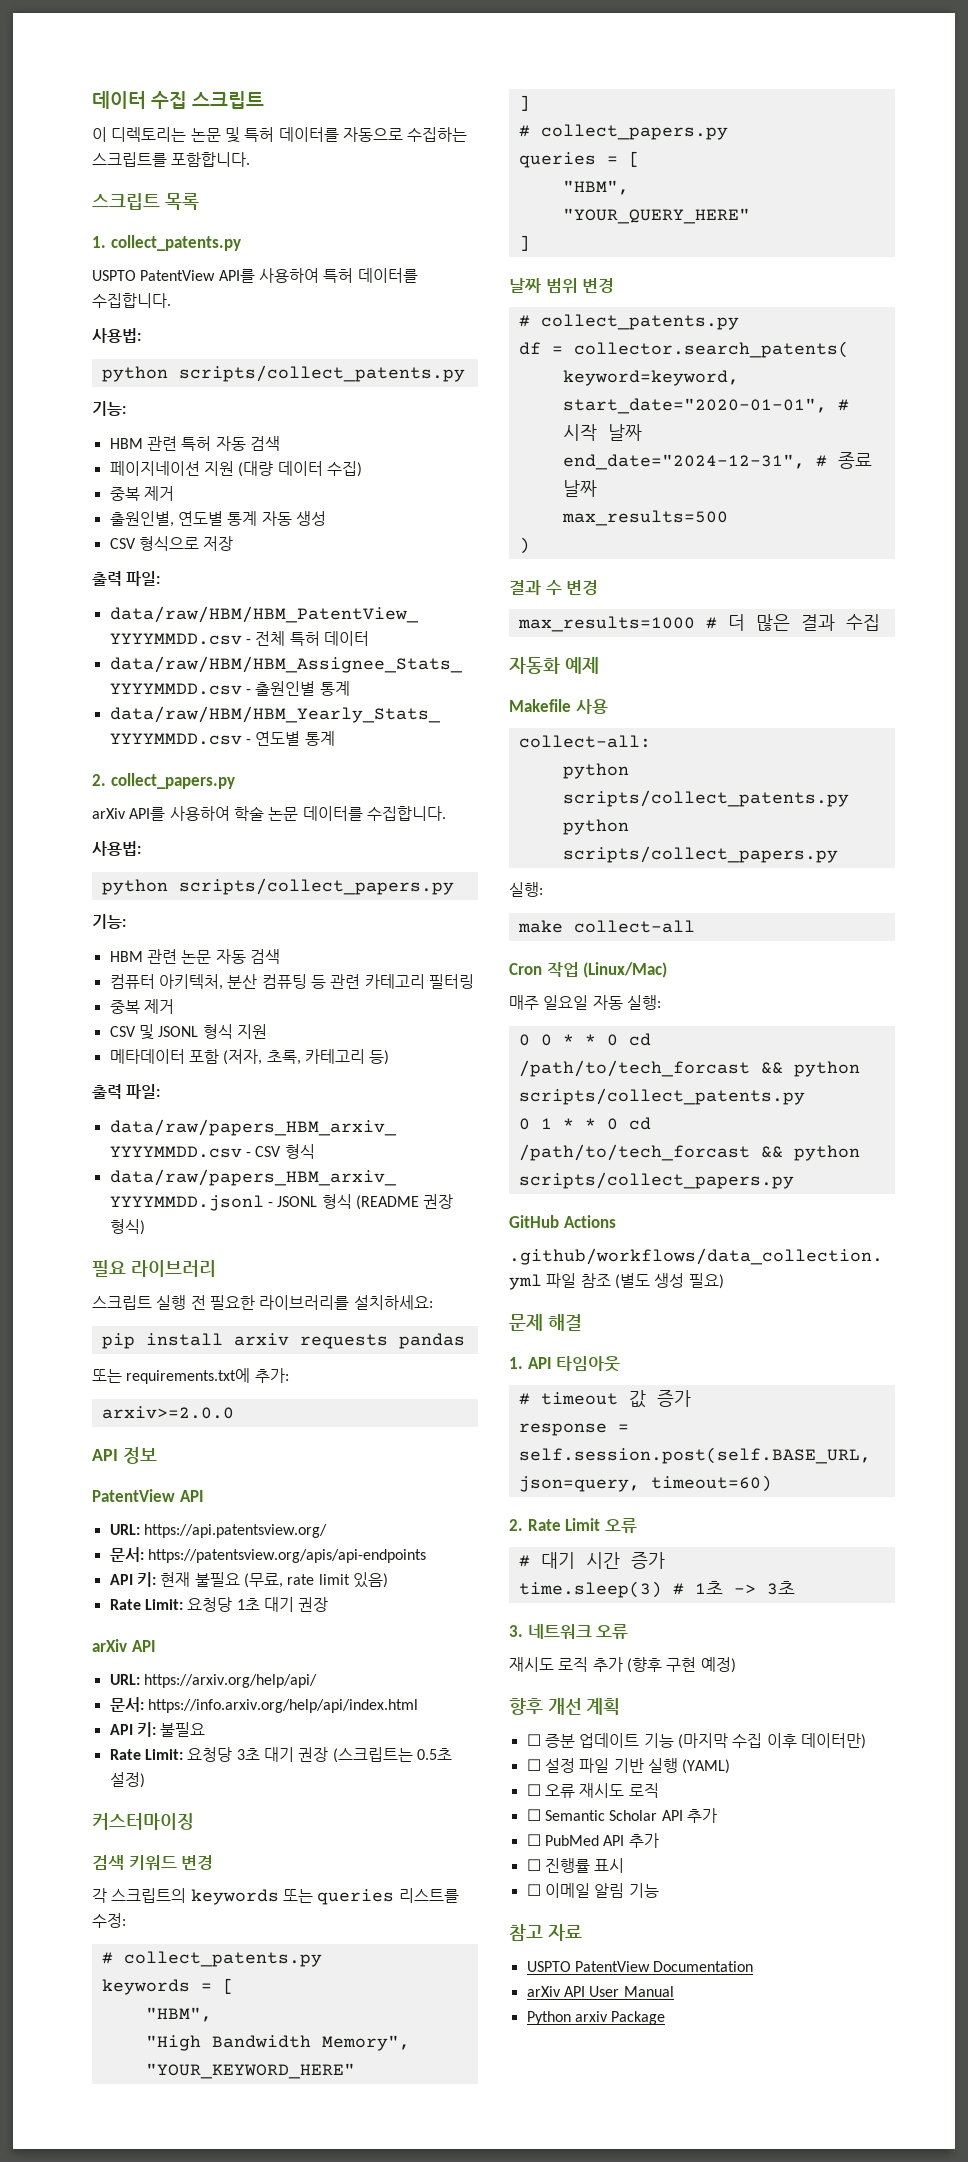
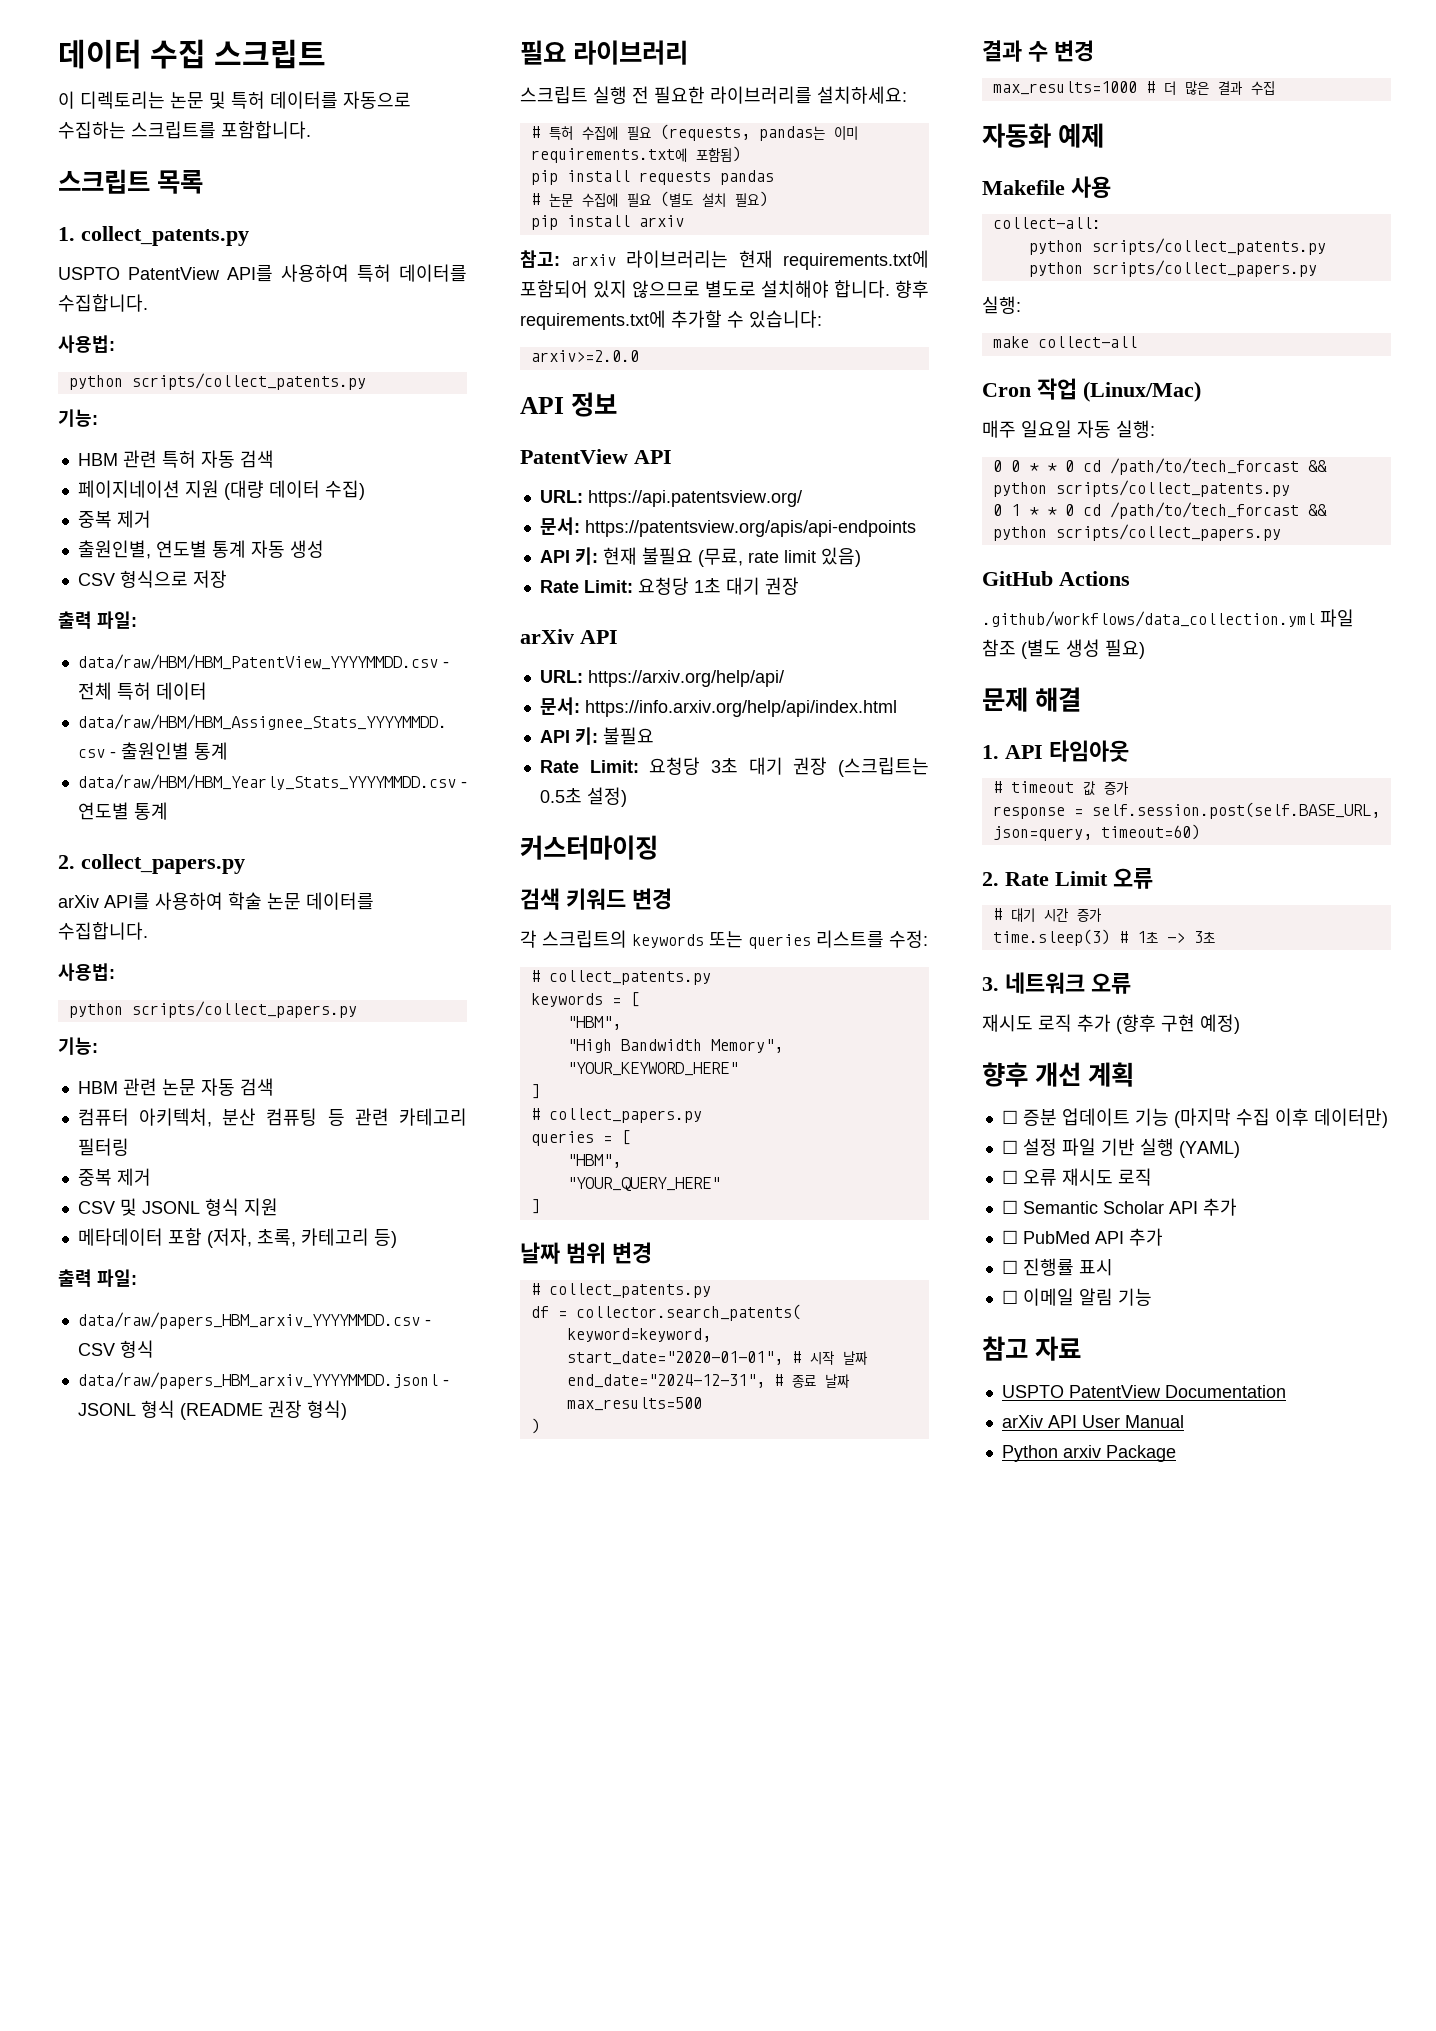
[101,1333,465,1349] [92,1368,289,1384] pip install arxiv requests pandas // 또는 requirements.txt에 추가: -> [530,124,858,141] [530,146,741,163] [530,170,774,185] [530,191,768,207] [530,215,684,230] [520,250,929,270] [520,280,929,298] [520,310,822,330] # 특허 수집에 필요 (requests, pandas는 이미 requirements.txt에 포함됨) // pip install requests pandas // # 논문 수집에 필요 (별도 설치 필요) // pip install arxiv // 참고: arxiv 라이브러리는 현재 requirements.txt에 포함되어 있지 않으므로 별도로 설치해야 합니다. 향후 requirements.txt에 추가할 수 있습니다:

